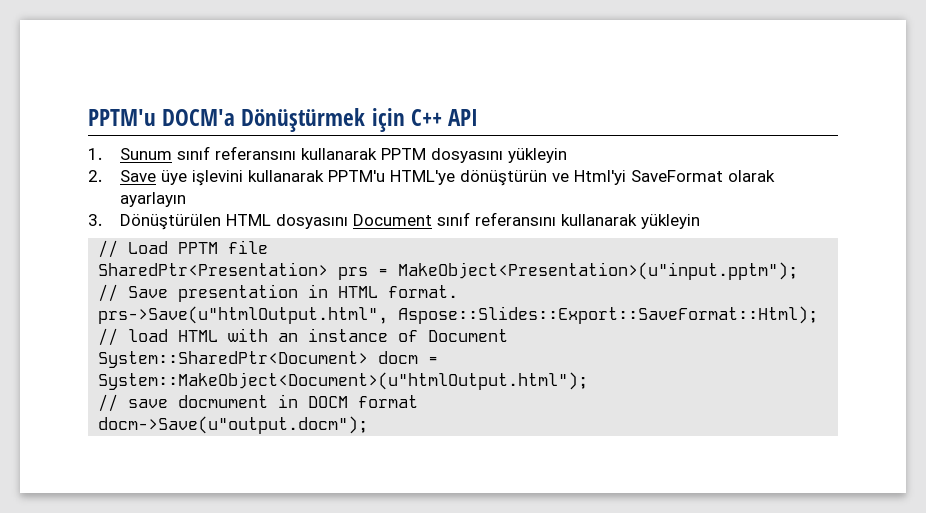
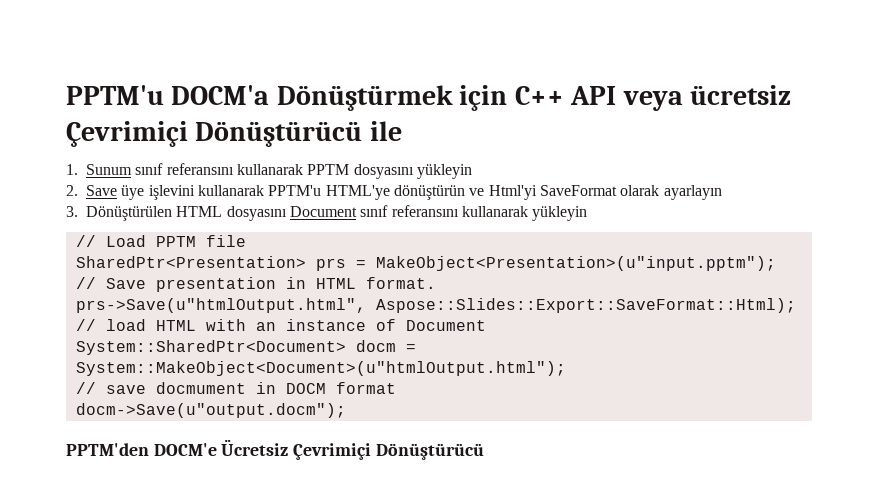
(479, 117) none -> [622,85,791,111] [66,121,402,147] veya ücretsiz Çevrimiçi Dönüştürücü ile
(369, 425) none -> [66,439,484,460] // PPTM'den DOCM'e Ücretsiz Çevrimiçi Dönüştürücü

